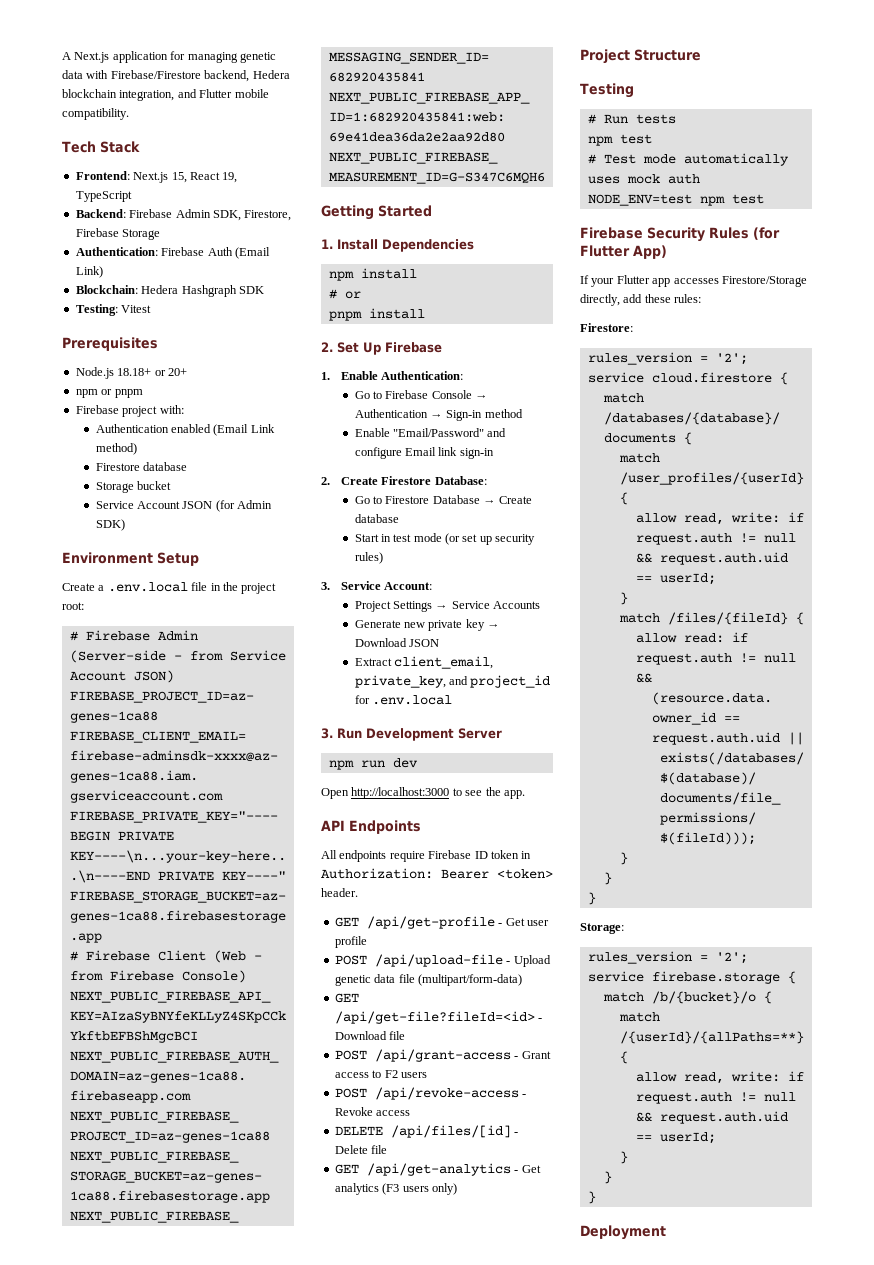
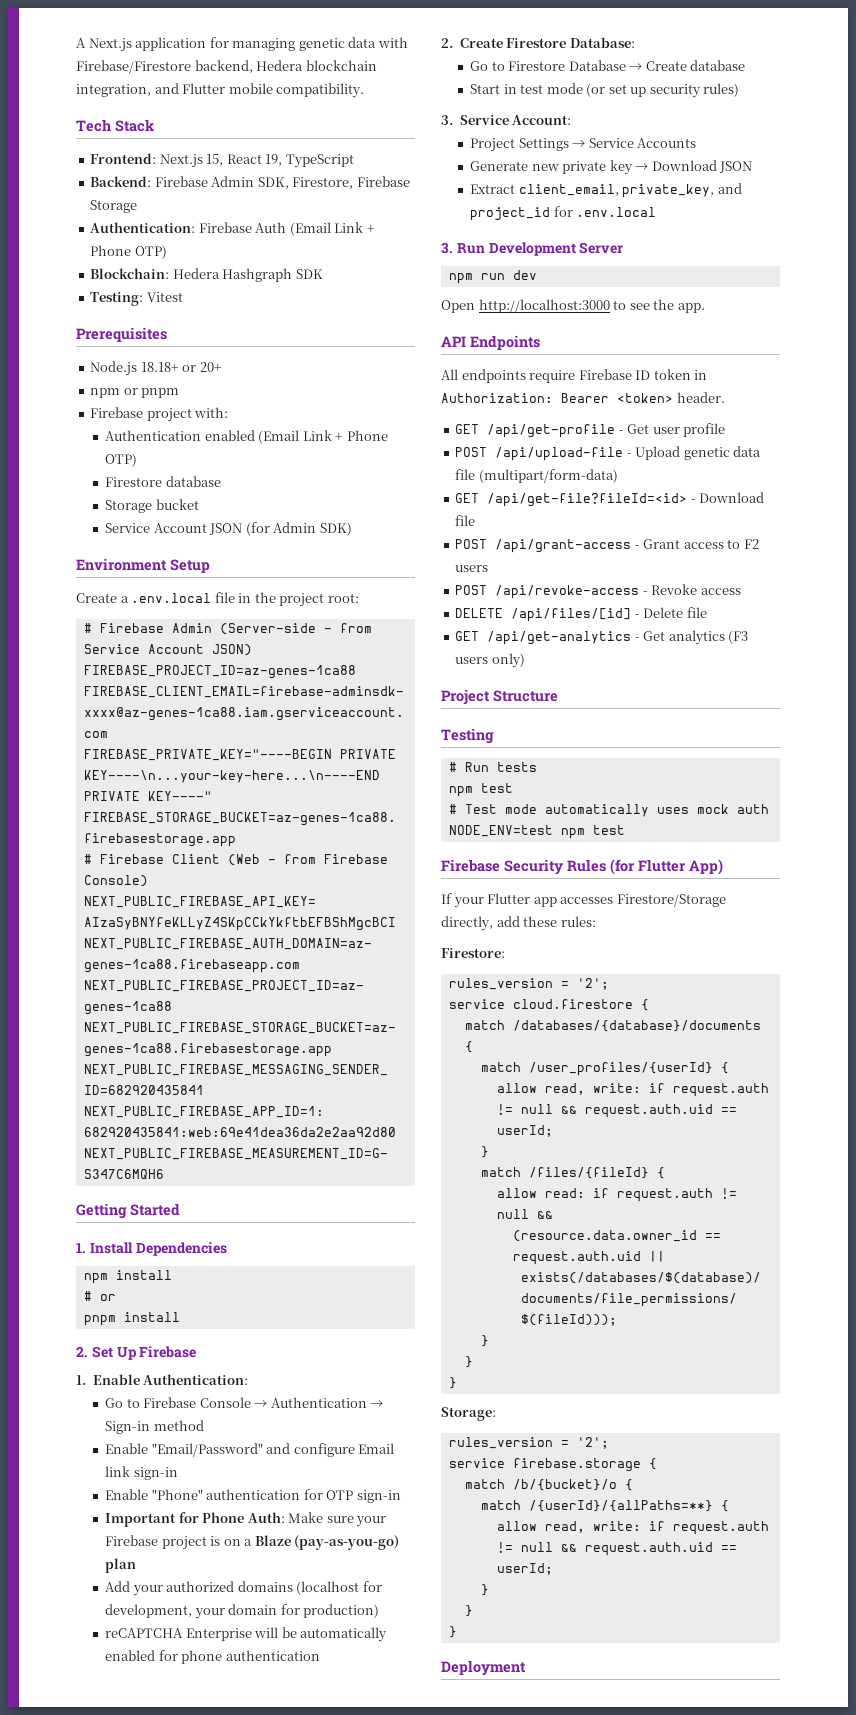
[75,266,103,278] Link) -> [334,222,375,233] [90,245,167,259] Link + Phone OTP)
[95,443,137,455] method) -> [335,430,388,441] [105,453,138,467] + Phone OTP)
(494, 453) none -> [105,1489,401,1503] [105,1512,387,1527] [105,1535,400,1550] [105,1558,137,1573] [105,1581,382,1596] [105,1604,380,1619] [105,1627,388,1642] [105,1650,320,1664] // Enable "Phone" authentication for OTP sign-in // Important for Phone Auth: Make sure your Firebase project is on a Blaze (pay-as-you-go) plan // Add your authorized domains (localhost for development, your domain for production) // reCAPTCHA Enterprise will be automatically enabled for phone authentication

